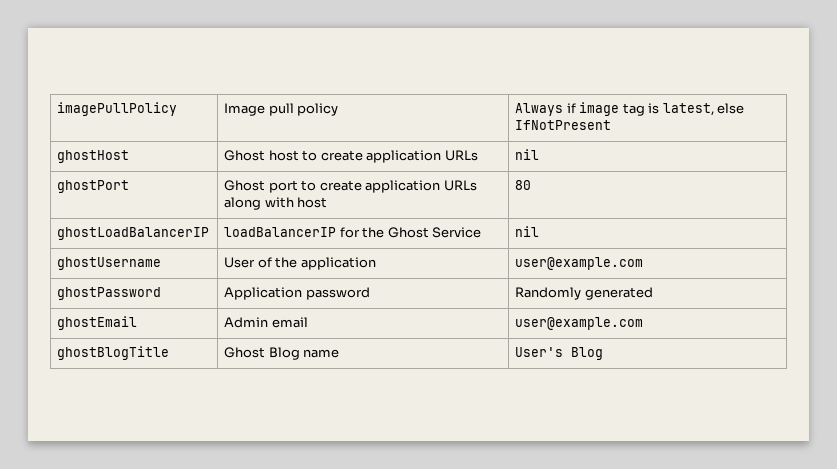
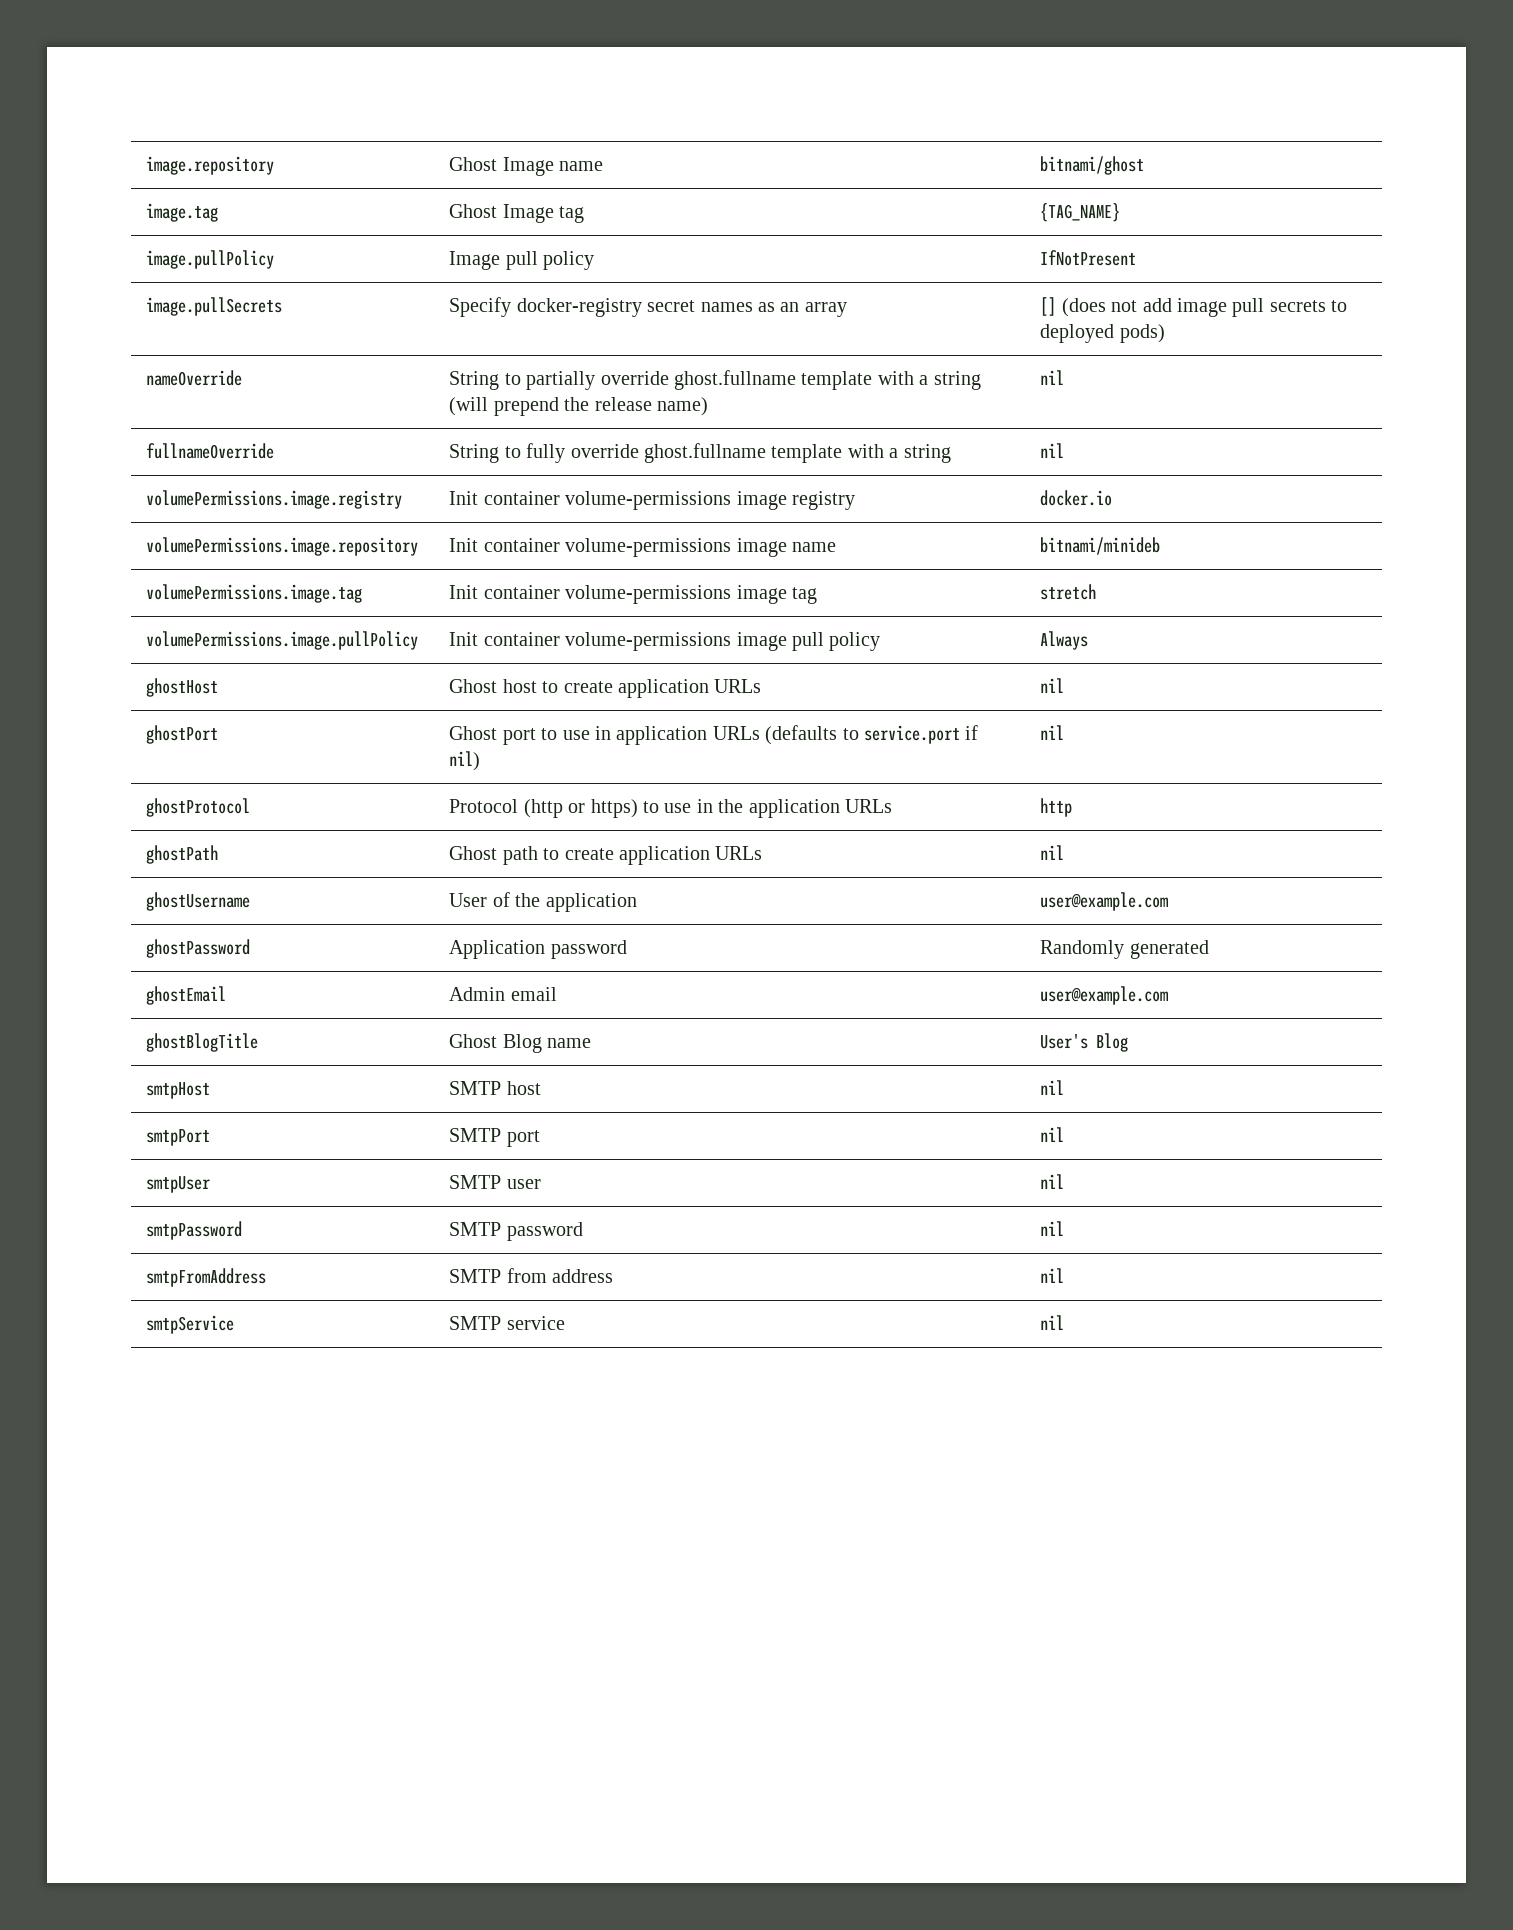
[57,102,178,116] [224,103,339,116] [515,102,745,116] [515,120,612,130] imagePullPolicy | Image pull policy | Always if image tag is latest, else IfNotPresent -> [146,156,275,175] [449,157,604,176] [1040,156,1145,175] [146,203,219,222] [449,204,585,223] [1040,203,1121,222] [146,250,275,269] [449,251,595,270] [1040,250,1137,266] [146,297,283,316] [449,297,847,317] [1040,297,1348,317] [1040,324,1165,343] [146,370,243,386] [449,370,981,390] [449,397,708,416] [1040,370,1065,385] [146,443,275,459] [449,443,951,463] [1040,443,1065,458] [146,490,403,509] [449,491,855,510] [1040,490,1113,506] [146,537,419,556] [449,538,836,557] [1040,537,1161,555] [146,584,363,603] [449,585,817,604] [1040,584,1097,600] [146,631,419,650] [449,632,881,651] [1040,631,1089,650] image.repository | Ghost Image name | bitnami/ghost // image.tag | Ghost Image tag | {TAG_NAME} // image.pullPolicy | Image pull policy | IfNotPresent // image.pullSecrets | Specify docker-registry secret names as an array | [] (does not add image pull secrets to deployed pods) // nameOverride | String to partially override ghost.fullname template with a string (will prepend the release name) | nil // fullnameOverride | String to fully override ghost.fullname template with a string | nil // volumePermissions.image.registry | Init container volume-permissions image registry | docker.io // volumePermissions.image.repository | Init container volume-permissions image name | bitnami/minideb // volumePermissions.image.tag | Init container volume-permissions image tag | stretch // volumePermissions.image.pullPolicy | Init container volume-permissions image pull policy | Always
[319,180,477,193] [224,197,328,210] [515,180,532,190] [57,227,210,240] [224,227,482,238] create application URLs along with host | 80 // ghostLoadBalancerIP | loadBalancerIP for the Ghost Service -> [562,725,979,745] [449,751,481,771] [1040,725,1065,740] [146,798,251,817] [449,799,892,818] [1040,798,1073,817] [146,845,219,864] [449,846,763,865] use in application URLs (defaults to service.port if nil) | nil // ghostProtocol | Protocol (http or https) to use in the application URLs | http // ghostPath | Ghost path to create application URLs
(604, 353) none -> [146,1082,211,1099] [449,1081,541,1095] [1040,1080,1065,1095] [146,1129,211,1146] [449,1128,540,1147] [1040,1127,1065,1142] [146,1176,211,1193] [449,1175,541,1189] [1040,1174,1065,1189] [146,1221,243,1240] [449,1222,583,1241] [1040,1221,1065,1236] [146,1268,267,1287] [449,1268,614,1283] [1040,1268,1065,1283] [146,1315,235,1334] [449,1316,565,1330] [1040,1315,1065,1330] // smtpHost | SMTP host | nil // smtpPort | SMTP port | nil // smtpUser | SMTP user | nil // smtpPassword | SMTP password | nil // smtpFromAddress | SMTP from address | nil // smtpService | SMTP service | nil

